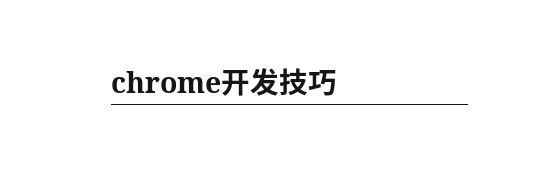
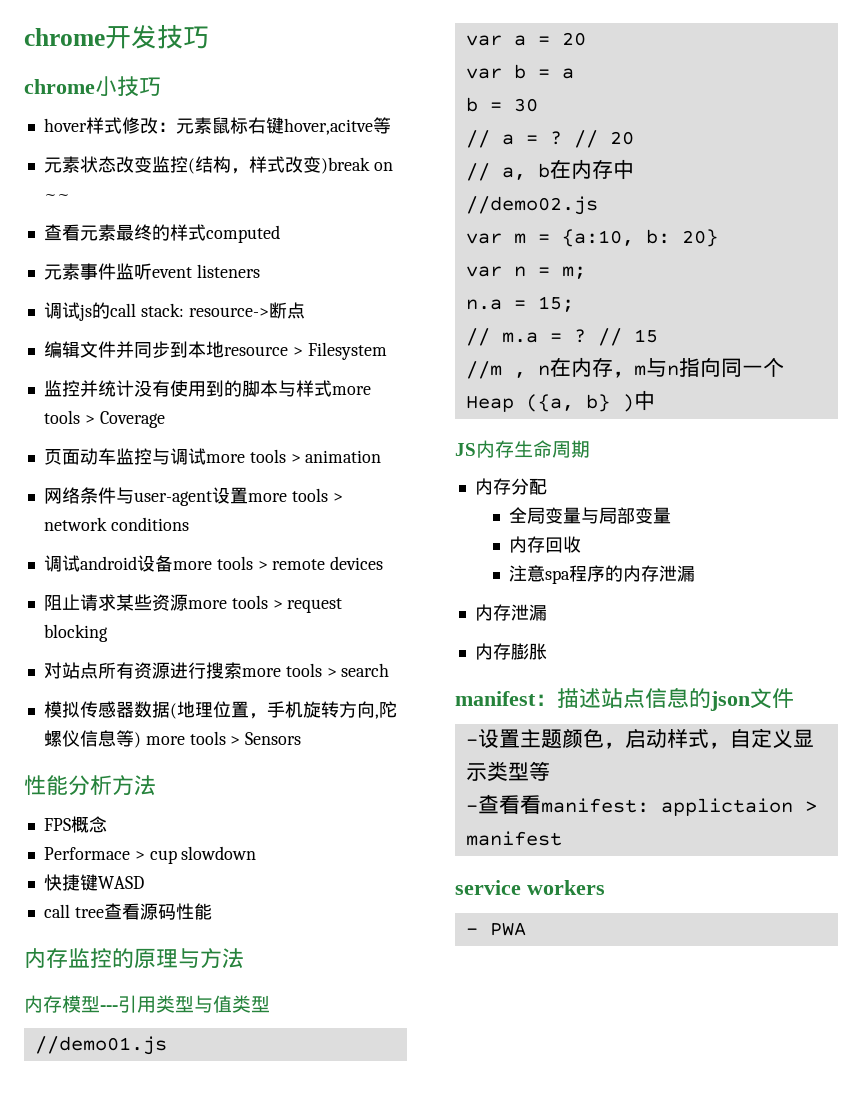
(337, 83) none -> [24,76,161,97] [43,117,391,135] [43,156,393,174] [43,194,70,200] [43,224,280,243] [43,263,260,280] [43,302,305,321] [43,341,387,360] [43,380,371,397] [43,410,165,428] [43,448,382,465] [43,487,343,506] [43,517,189,531] [43,555,384,572] [43,594,343,613] [43,624,108,642] [43,662,390,679] [43,701,397,719] [43,730,302,748] [24,775,156,795] [43,816,107,833] [43,846,257,864] [43,874,144,891] [43,903,212,920] [24,948,244,969] [24,995,270,1013] [34,1036,167,1055] [465,32,586,46] [465,64,574,79] [465,97,538,112] [465,130,634,148] [465,159,634,181] [465,196,598,215] [465,229,718,247] [465,266,586,279] [465,296,574,312] [465,328,658,346] [465,357,784,379] [465,390,655,412] [455,440,590,458] [474,478,547,495] [509,507,672,524] [509,536,582,553] [509,565,696,584] [474,604,547,621] [474,643,547,660] [455,687,794,711] [465,728,814,749] [465,761,550,781] [465,794,817,816] [465,831,562,846] [455,880,605,895] [465,922,526,936] // chrome小技巧 // hover样式修改：元素鼠标右键hover,acitve等 // 元素状态改变监控(结构，样式改变)break on ~~ // 查看元素最终的样式computed // 元素事件监听event listeners // 调试js的call stack: resource->断点 // 编辑文件并同步到本地resource > Filesystem // 监控并统计没有使用到的脚本与样式more tools > Coverage // 页面动车监控与调试more tools > animation // 网络条件与user-agent设置more tools > network conditions // 调试android设备more tools > remote devices // 阻止请求某些资源more tools > request blocking // 对站点所有资源进行搜索more tools > search // 模拟传感器数据(地理位置，手机旋转方向,陀螺仪信息等) more tools > Sensors // 性能分析方法 // FPS概念 // Performace > cup slowdown // 快捷键WASD // call tree查看源码性能 // 内存监控的原理与方法 // 内存模型---引用类型与值类型 // //demo01.js // var a = 20 // var b = a // b = 30 // // a = ? // 20 // // a, b在内存中 // //demo02.js // var m = {a:10, b: 20} // var n = m; // n.a = 15; // // m.a = ? // 15 // //m , n在内存，m与n指向同一个Heap ({a, b} )中 // JS内存生命周期 // 内存分配 // 全局变量与局部变量 // 内存回收 // 注意spa程序的内存泄漏 // 内存泄漏 // 内存膨胀 // manifest：描述站点信息的json文件 // -设置主题颜色，启动样式，自定义显示类型等 // -查看看manifest: applictaion > manifest // service workers // - PWA

